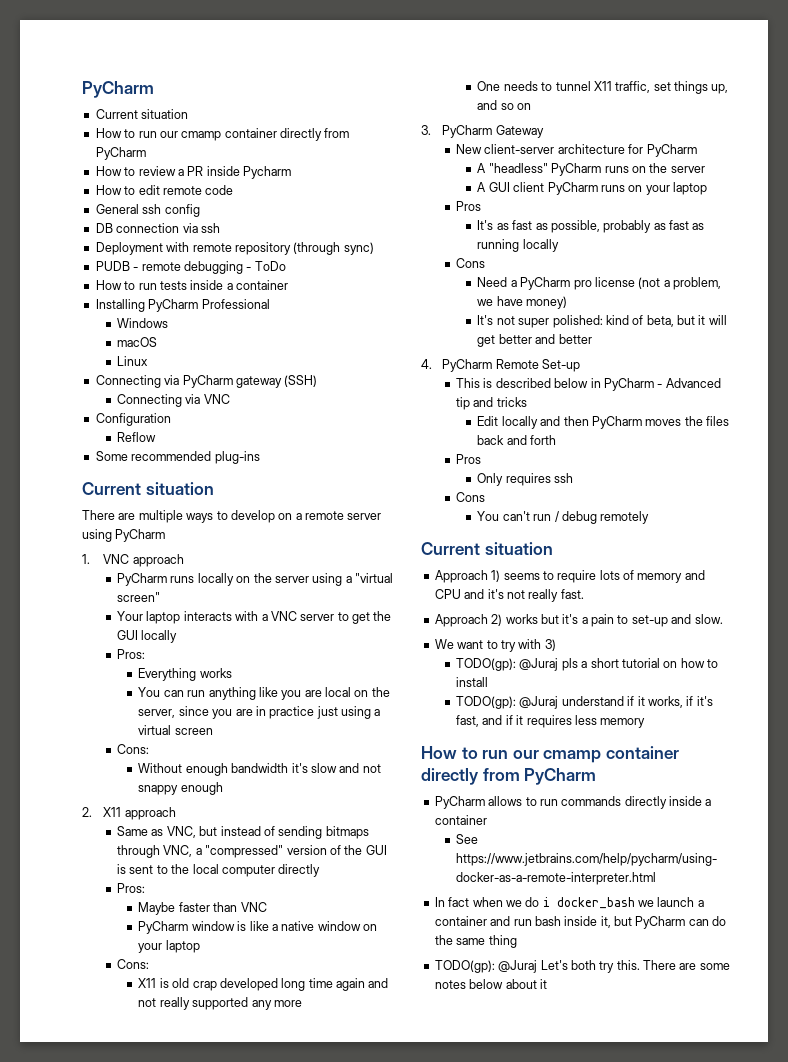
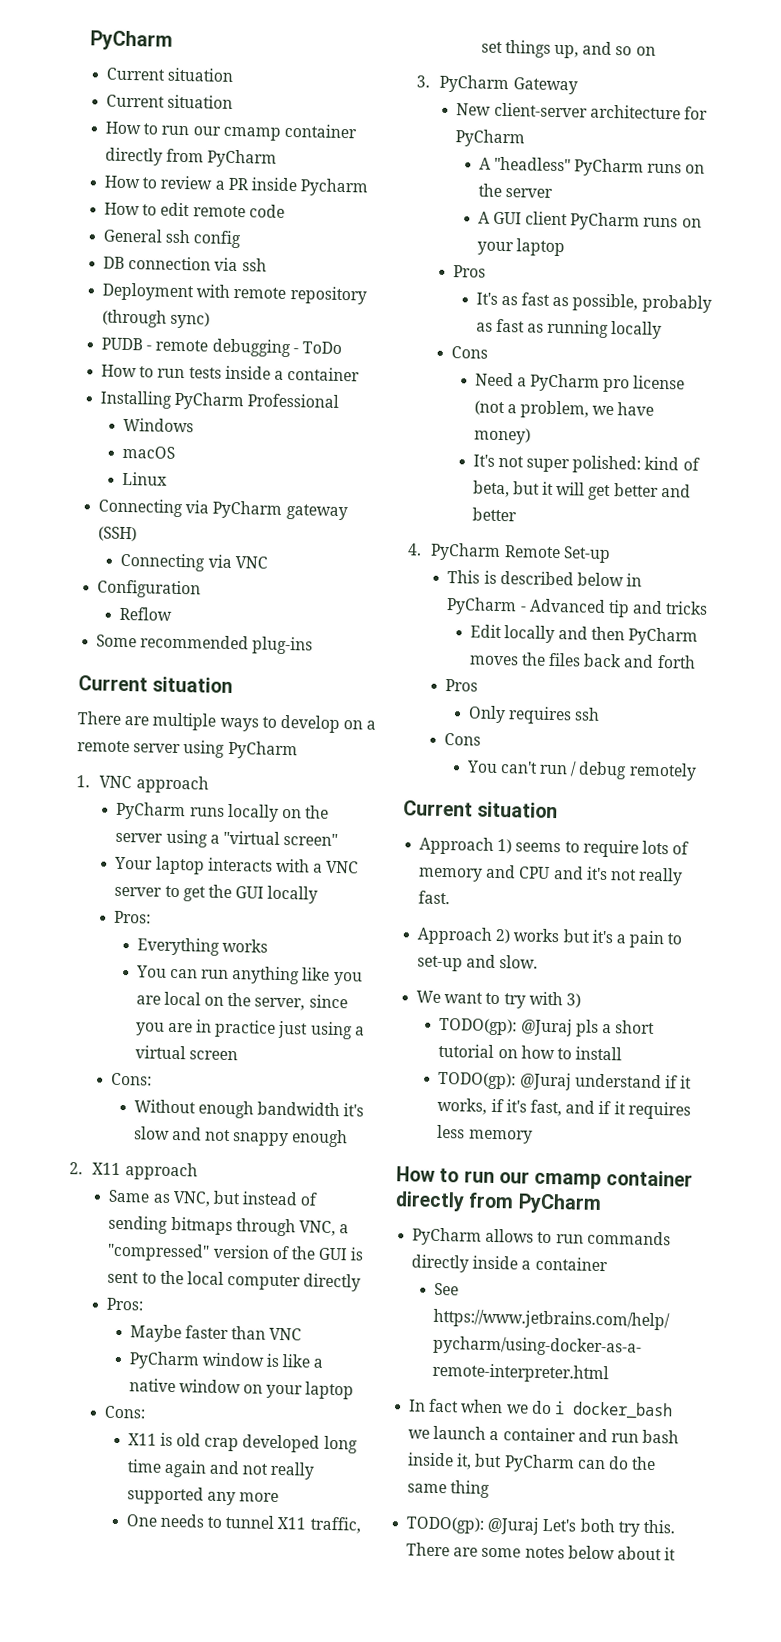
(189, 114) none -> [106,94,234,109] // Current situation

